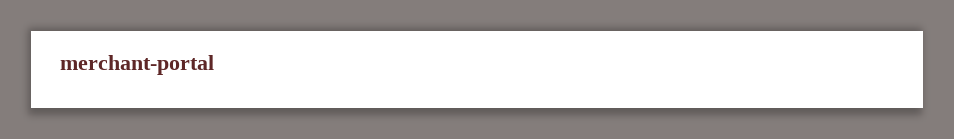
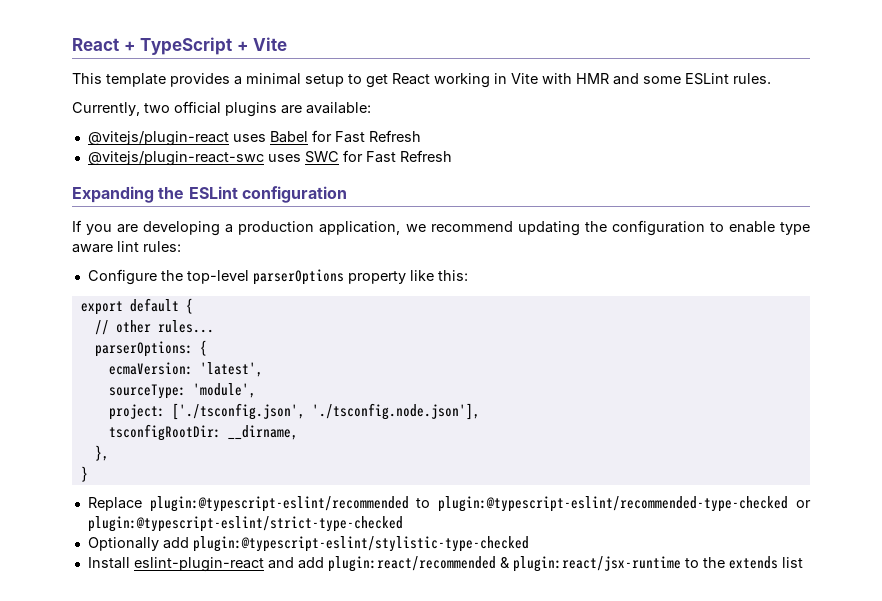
[60,55,214,75] merchant-portal -> [72,37,288,55] [72,73,771,88] [72,101,371,117] [87,130,421,146] [87,150,452,166] [72,186,347,203] [72,220,810,236] [72,241,181,253] [87,269,468,285] [80,298,193,315] [94,320,214,335] [94,340,207,357] [108,362,263,377] [108,383,256,399] [108,403,480,420] [108,424,298,441] [94,445,109,461] [80,466,88,482] [87,496,811,512] [87,516,403,532] [87,536,529,552] [87,556,803,572] React + TypeScript + Vite // This template provides a minimal setup to get React working in Vite with HMR and some ESLint rules. // Currently, two official plugins are available: // @vitejs/plugin-react uses Babel for Fast Refresh // @vitejs/plugin-react-swc uses SWC for Fast Refresh // Expanding the ESLint configuration // If you are developing a production application, we recommend updating the configuration to enable type aware lint rules: // Configure the top-level parserOptions property like this: // export default { // // other rules... // parserOptions: { // ecmaVersion: 'latest', // sourceType: 'module', // project: ['./tsconfig.json', './tsconfig.node.json'], // tsconfigRootDir: __dirname, // }, // } // Replace plugin:@typescript-eslint/recommended to plugin:@typescript-eslint/recommended-type-checked or plugin:@typescript-eslint/strict-type-checked // Optionally add plugin:@typescript-eslint/stylistic-type-checked // Install eslint-plugin-react and add plugin:react/recommended & plugin:react/jsx-runtime to the extends list

